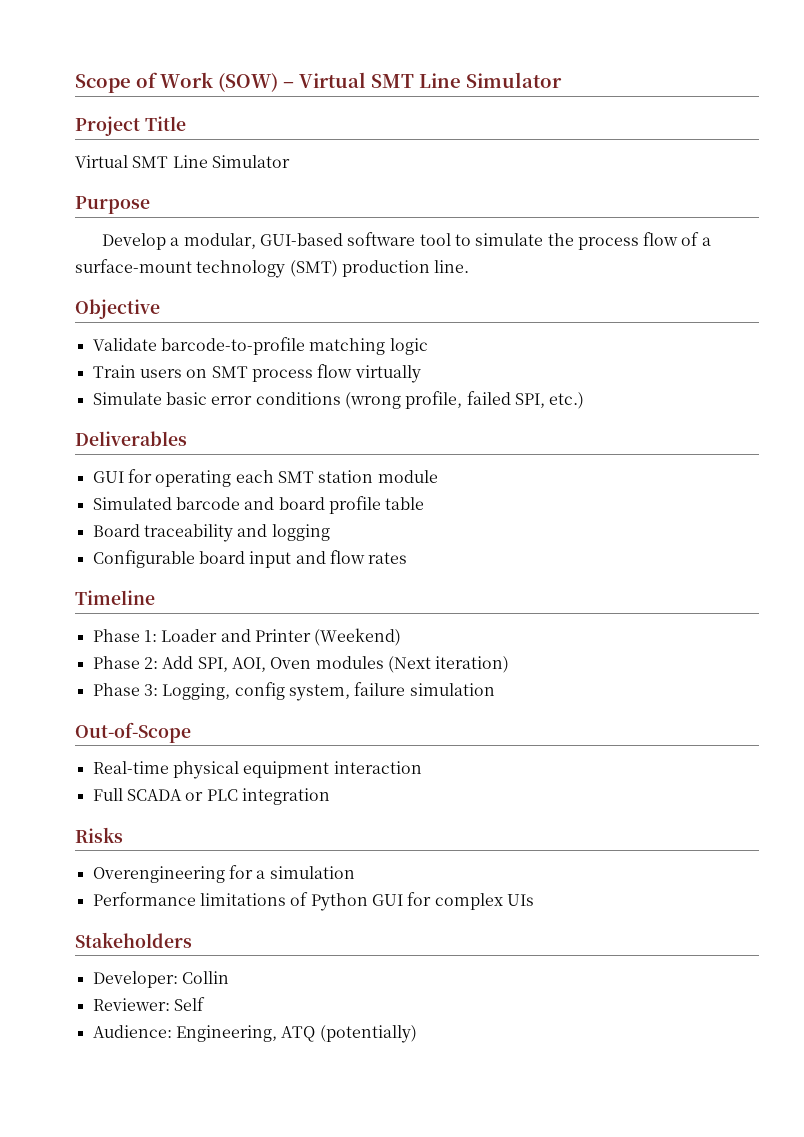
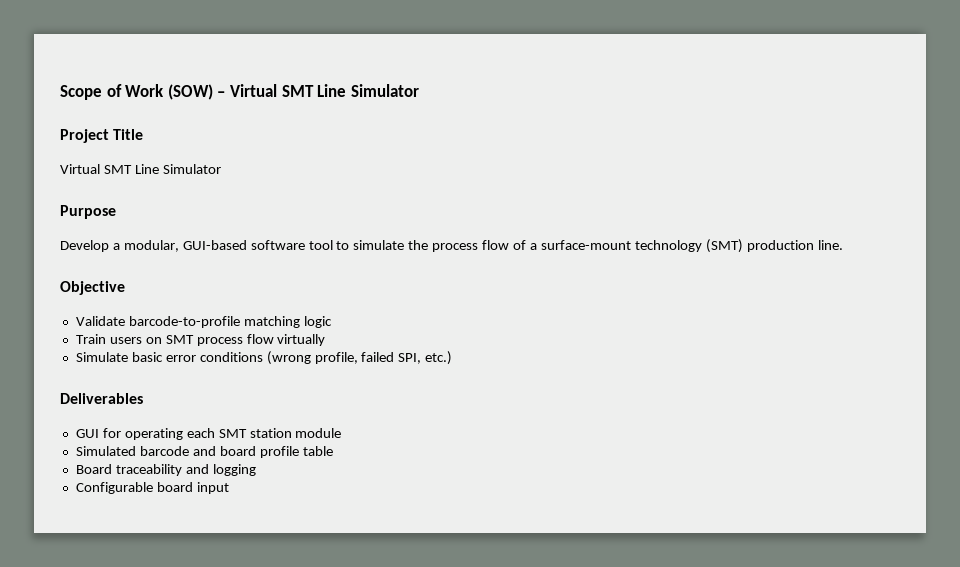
[295,550,408,564] [75,590,155,605] [92,628,402,646] [92,656,510,673] [92,682,495,701] [75,722,191,743] [92,761,422,779] [92,788,330,805] [75,827,123,843] [92,865,355,883] [92,892,534,911] [75,932,192,948] [92,971,229,988] [92,997,205,1011] [92,1025,417,1043] and flow rates // Timeline // Phase 1: Loader and Printer (Weekend) // Phase 2: Add SPI, AOI, Oven modules (Next iteration) // Phase 3: Logging, config system, failure simulation // Out-of-Scope // Real-time physical equipment interaction // Full SCADA or PLC integration // Risks // Overengineering for a simulation // Performance limitations of Python GUI for complex UIs // Stakeholders // Developer: Collin // Reviewer: Self // Audience: Engineering, ATQ (potentially) -> (229, 488) none

